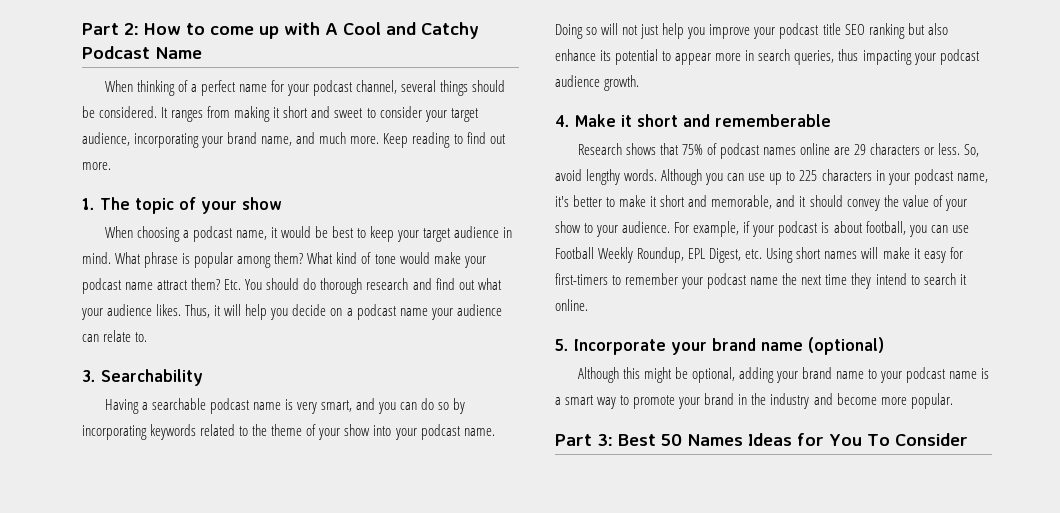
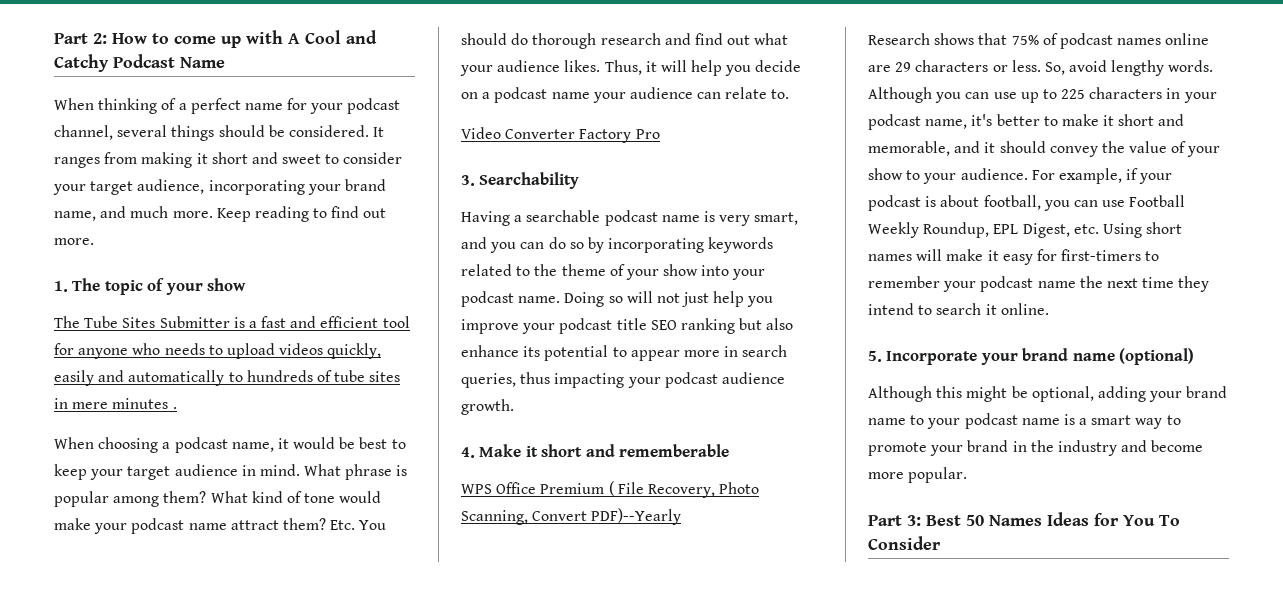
(282, 203) none -> [54,316,410,328] [54,343,382,359] [54,370,401,386] [54,398,177,409] // The Tube Sites Submitter is a fast and efficient tool for anyone who needs to upload videos quickly, easily and automatically to hundreds of tube sites in mere minutes .
(148, 337) none -> [461,127,660,143] // Video Converter Factory Pro
(831, 120) none -> [461,481,760,498] [461,508,682,525] // WPS Office Premium ( File Recovery, Photo Scanning, Convert PDF)--Yearly

